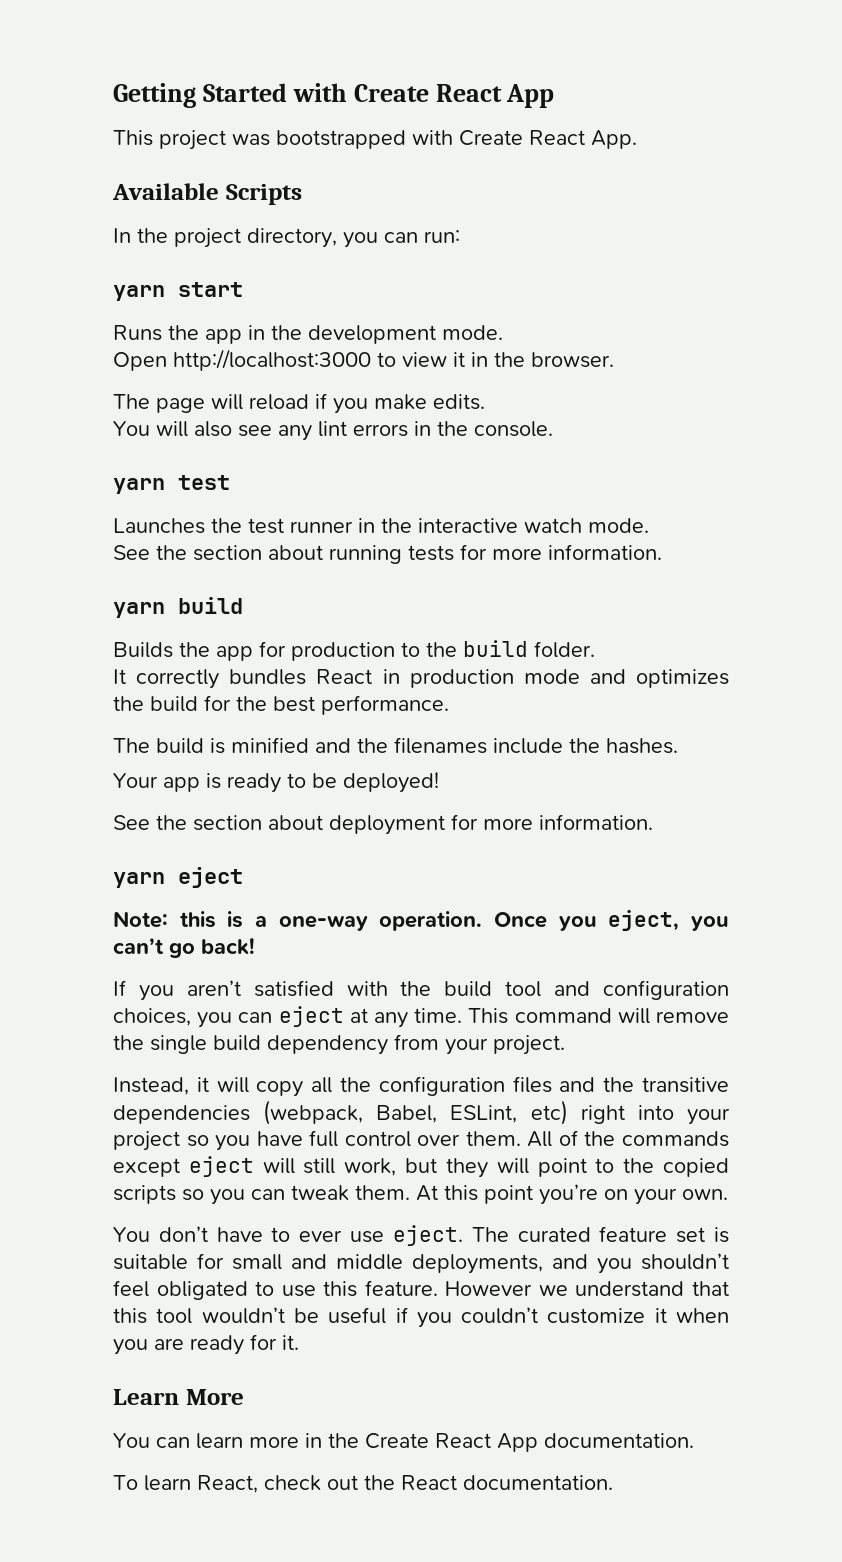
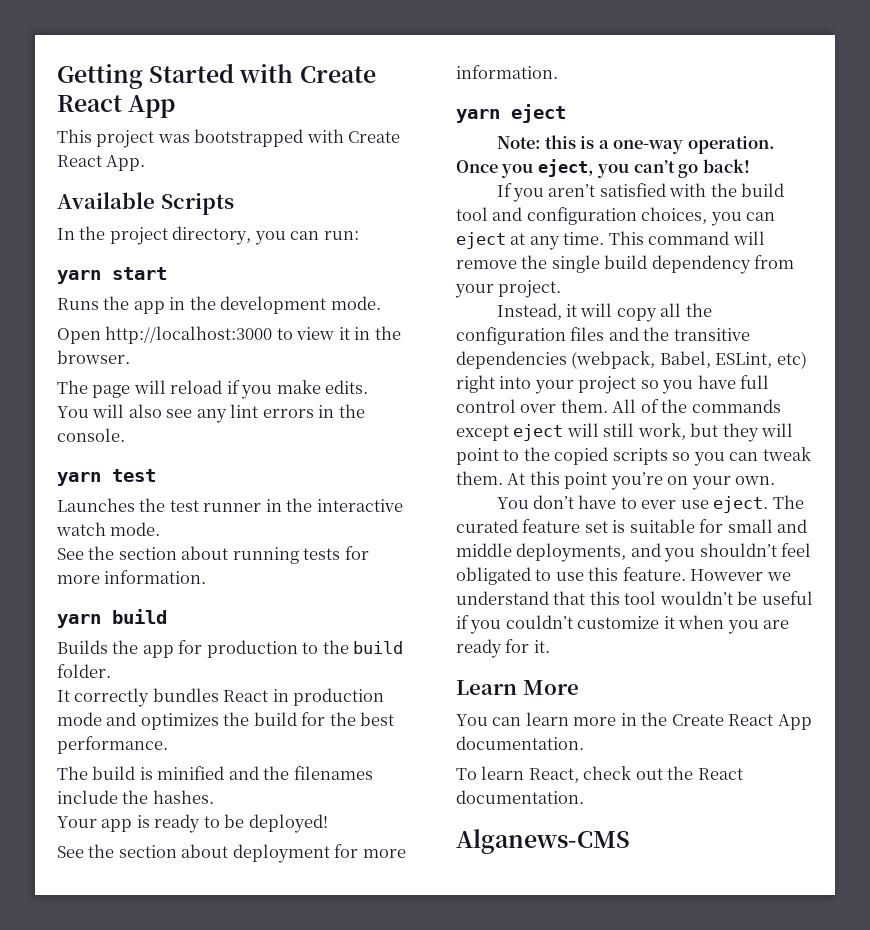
(613, 1482) none -> [456,829,630,854] // Alganews-CMS

